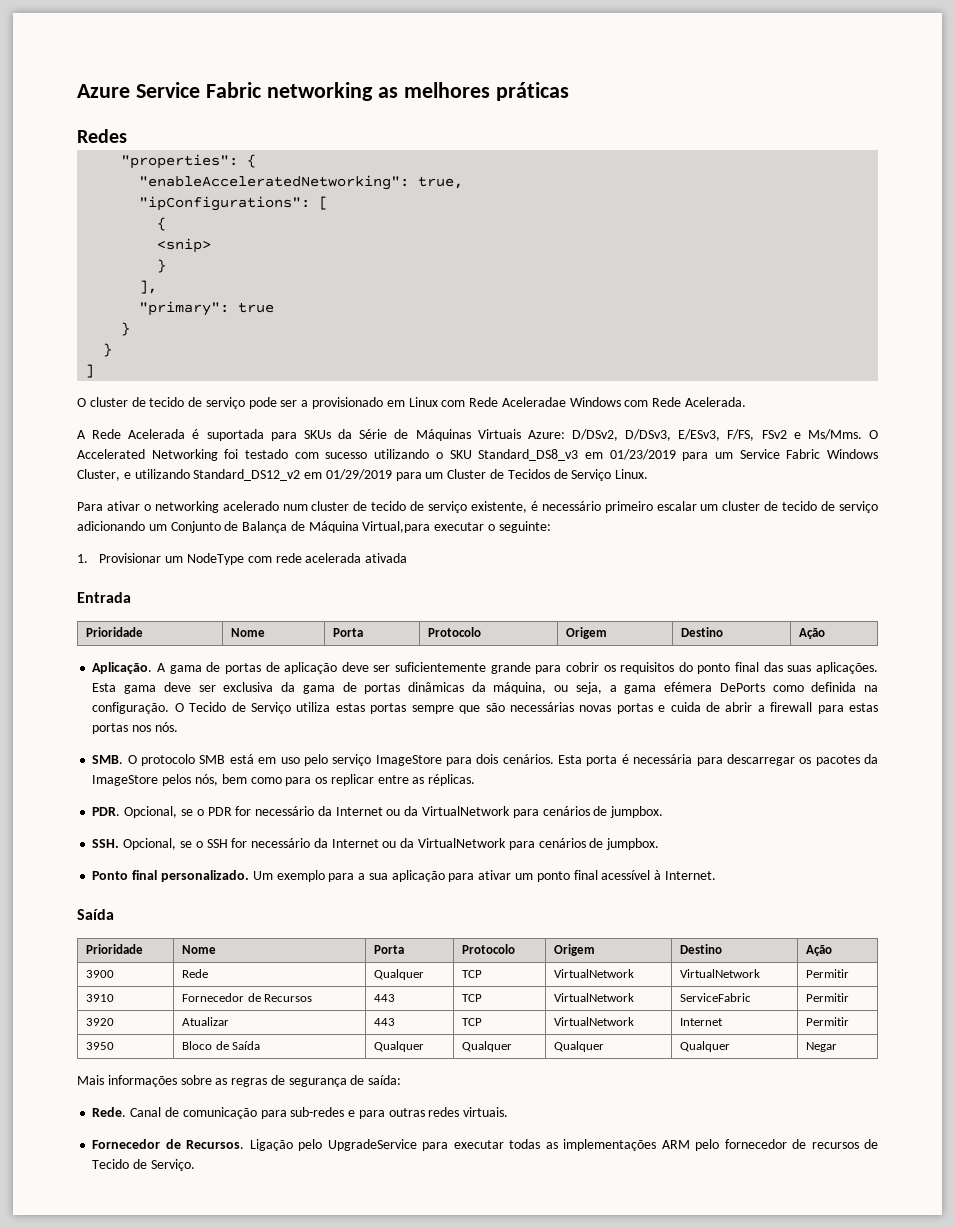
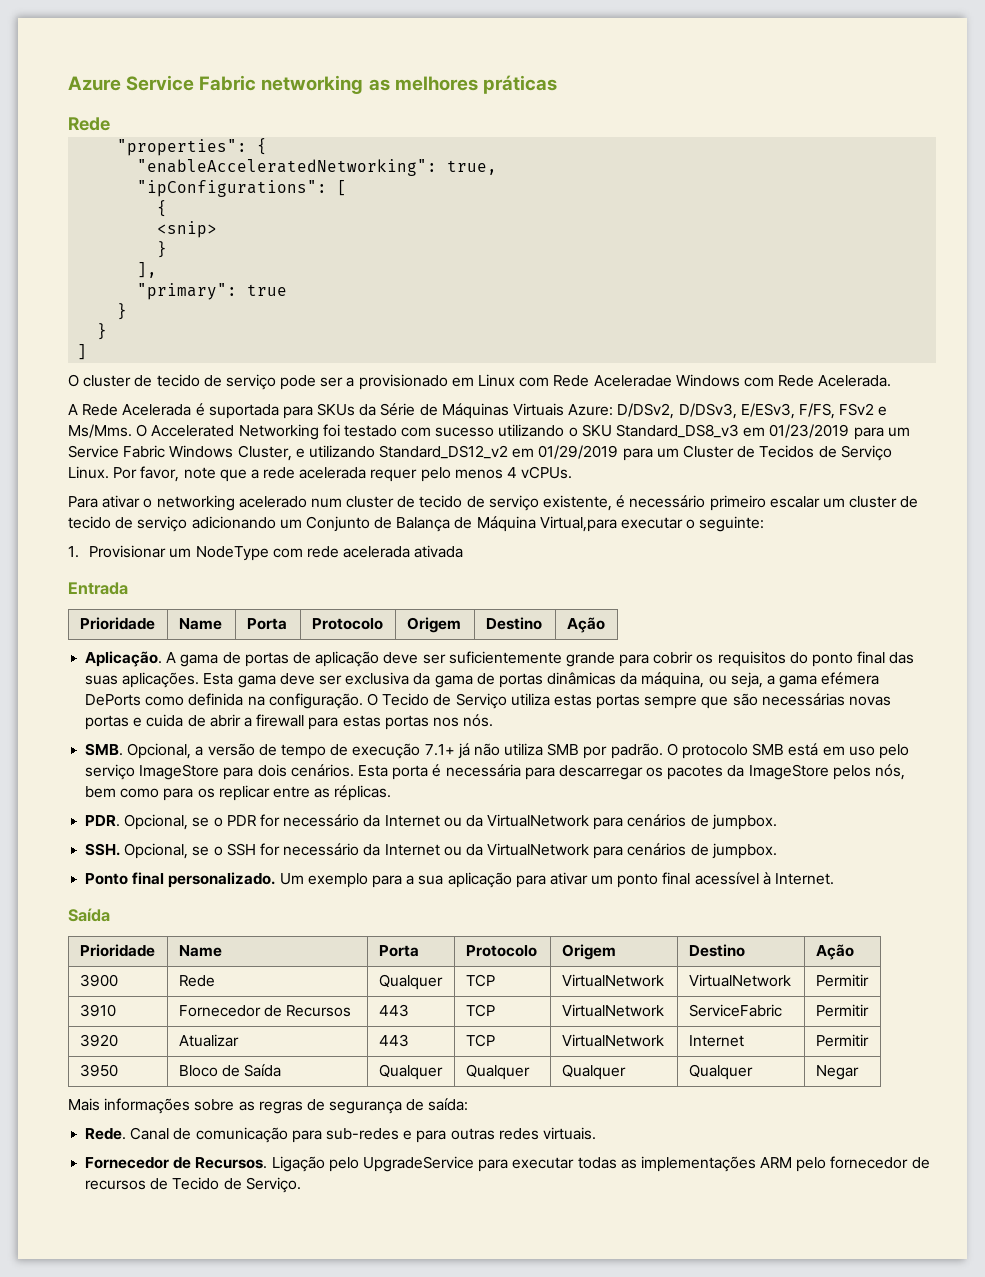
[77,129,127,143] Redes -> [68,117,110,131] Rede
(649, 474) none -> [113,466,573,482] Por favor, note que a rede acelerada requer pelo menos 4 vCPUs.
[231,628,266,637] Nome -> [178,618,222,630] Name
(124, 759) none -> [127,743,663,759] Opcional, a versão de tempo de execução 7.1+ já não utiliza SMB por padrão.
[182,945,217,954] Nome -> [178,945,222,957] Name

